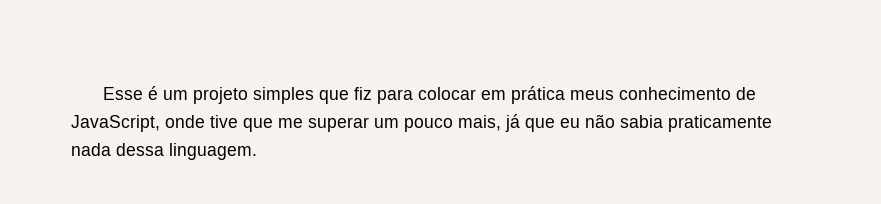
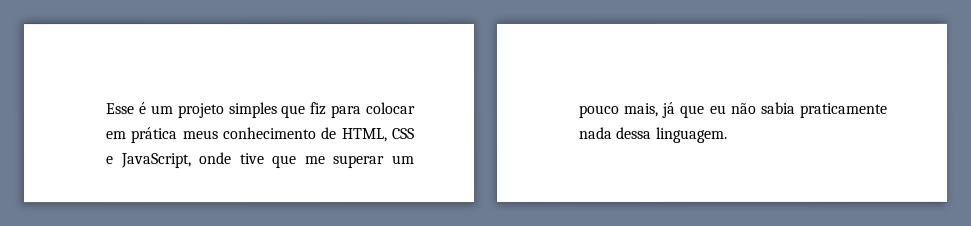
(757, 93) none -> [341,128,415,143] [106,156,114,165] HTML, CSS e

